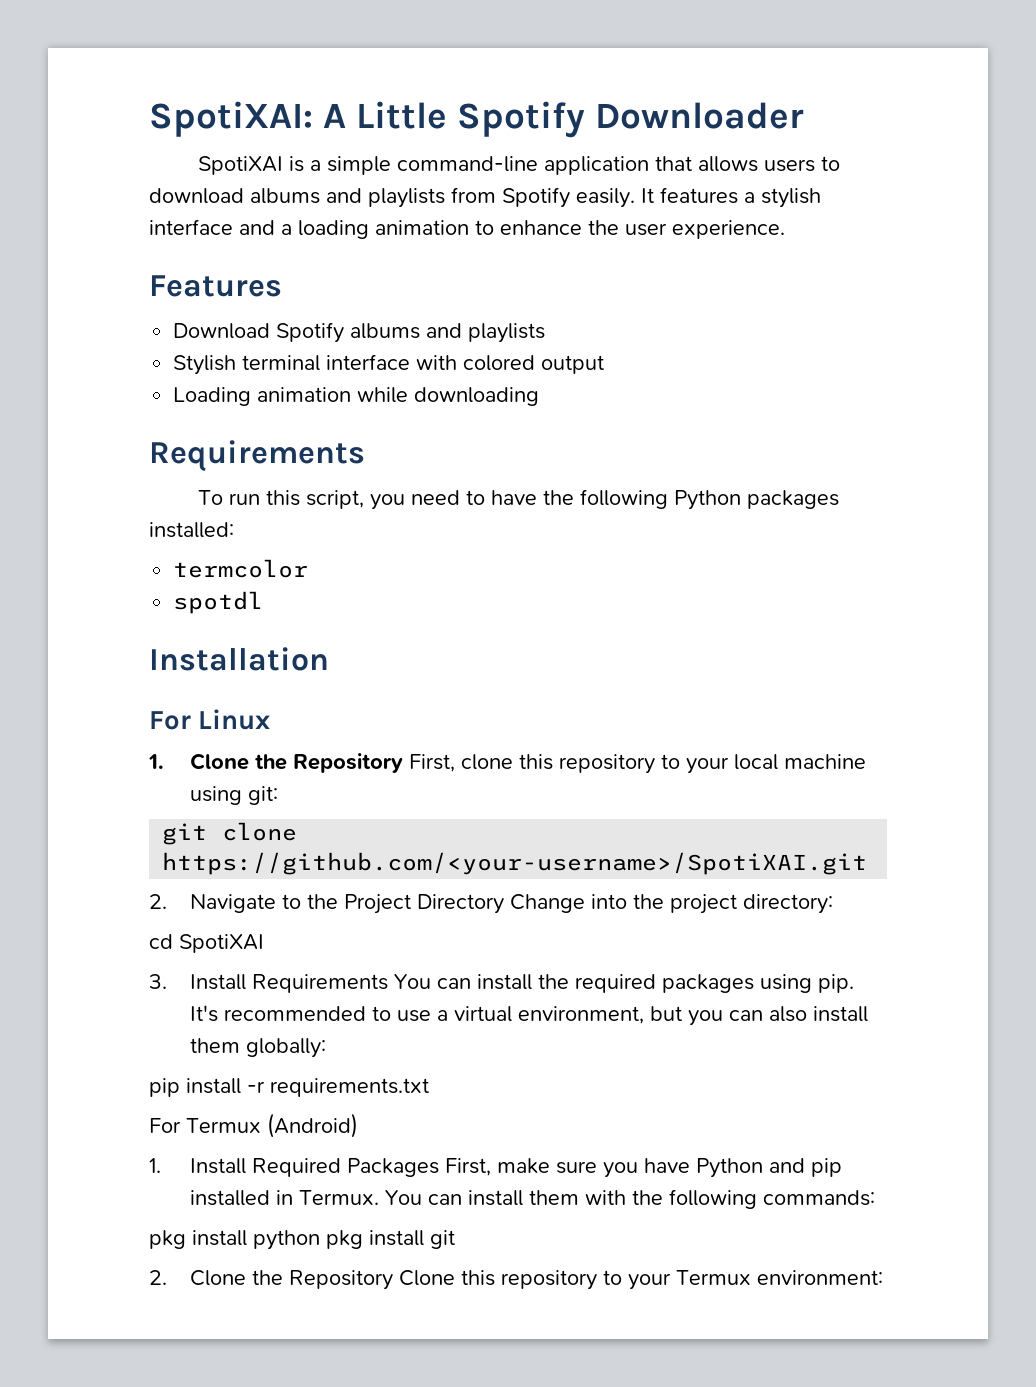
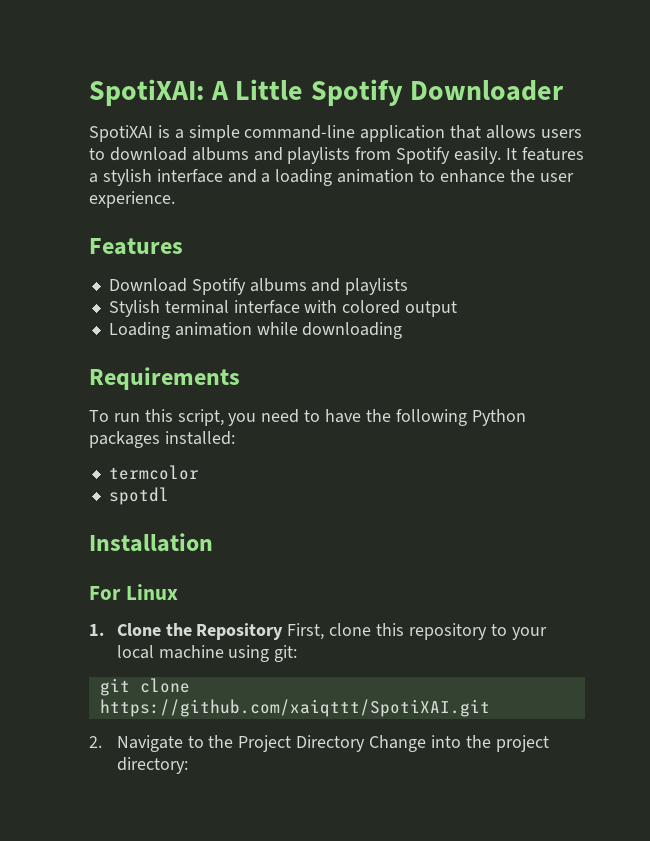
[162,852,868,875] https://github.com/<your-username>/SpotiXAI.git -> [99,699,490,717] https://github.com/xaiqttt/SpotiXAI.git
[149,934,264,953] [149,974,855,993] [190,1005,869,1026] [190,1038,327,1058] [149,1078,429,1097] [149,1113,358,1138] [149,1158,843,1178] [190,1189,876,1209] [149,1230,455,1250] [149,1270,884,1290] // cd SpotiXAI // 3. Install Requirements You can install the required packages using pip. It's recommended to use a virtual environment, but you can also install them globally: // pip install -r requirements.txt // For Termux (Android) // 1. Install Required Packages First, make sure you have Python and pip installed in Termux. You can install them with the following commands: // pkg install python pkg install git // 2. Clone the Repository Clone this repository to your Termux environment: -> (188, 765) none

